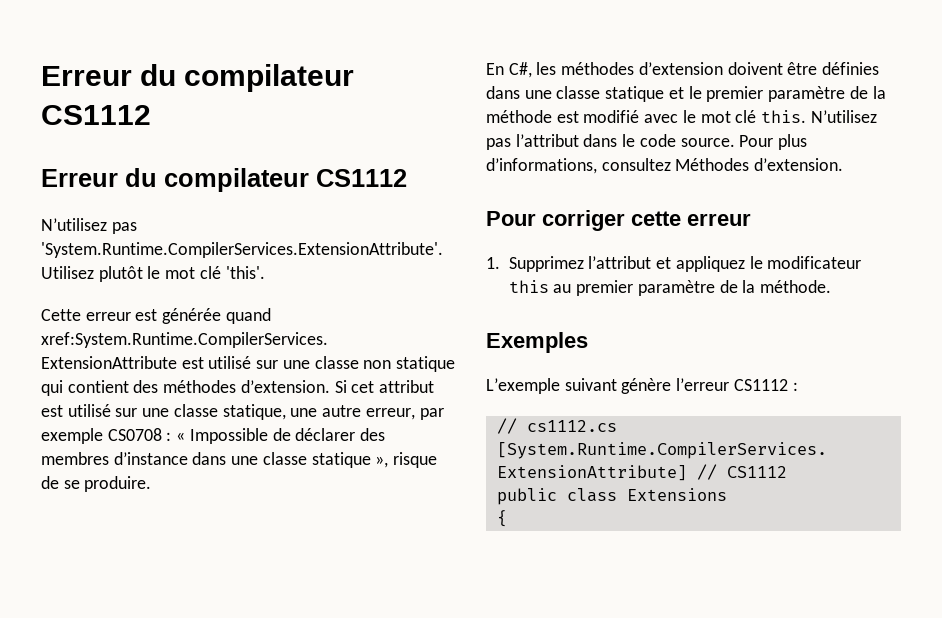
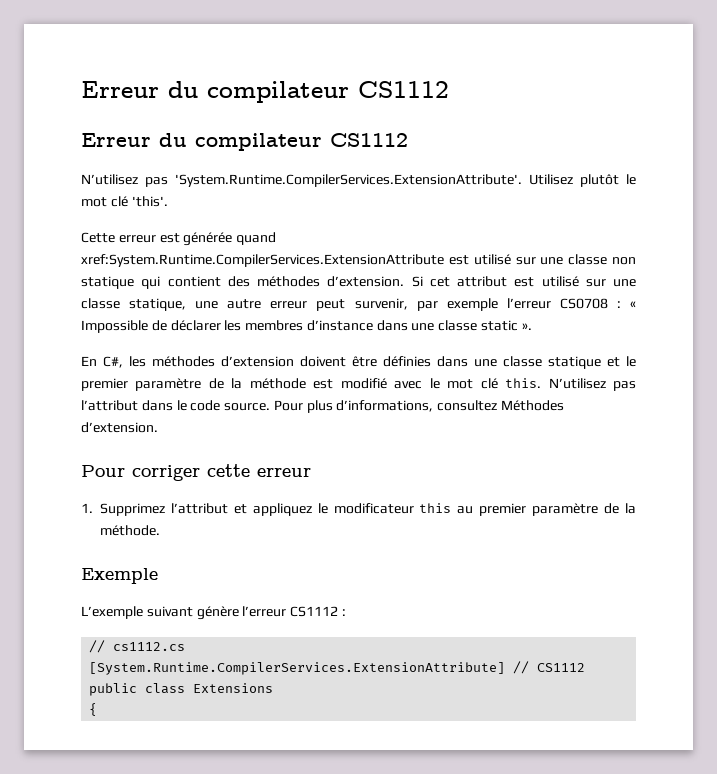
[365,408,415,420] erreur, -> [270,298,408,311] erreur peut survenir,
(103, 436) none -> [506,298,551,309] l’erreur
[360,428,386,441] des -> [224,320,242,331] les
[311,452,438,468] [41,476,152,492] statique », risque de se produire. -> [481,320,532,331] static ».
[486,332,588,353] Exemples -> [81,568,158,584] Exemple

